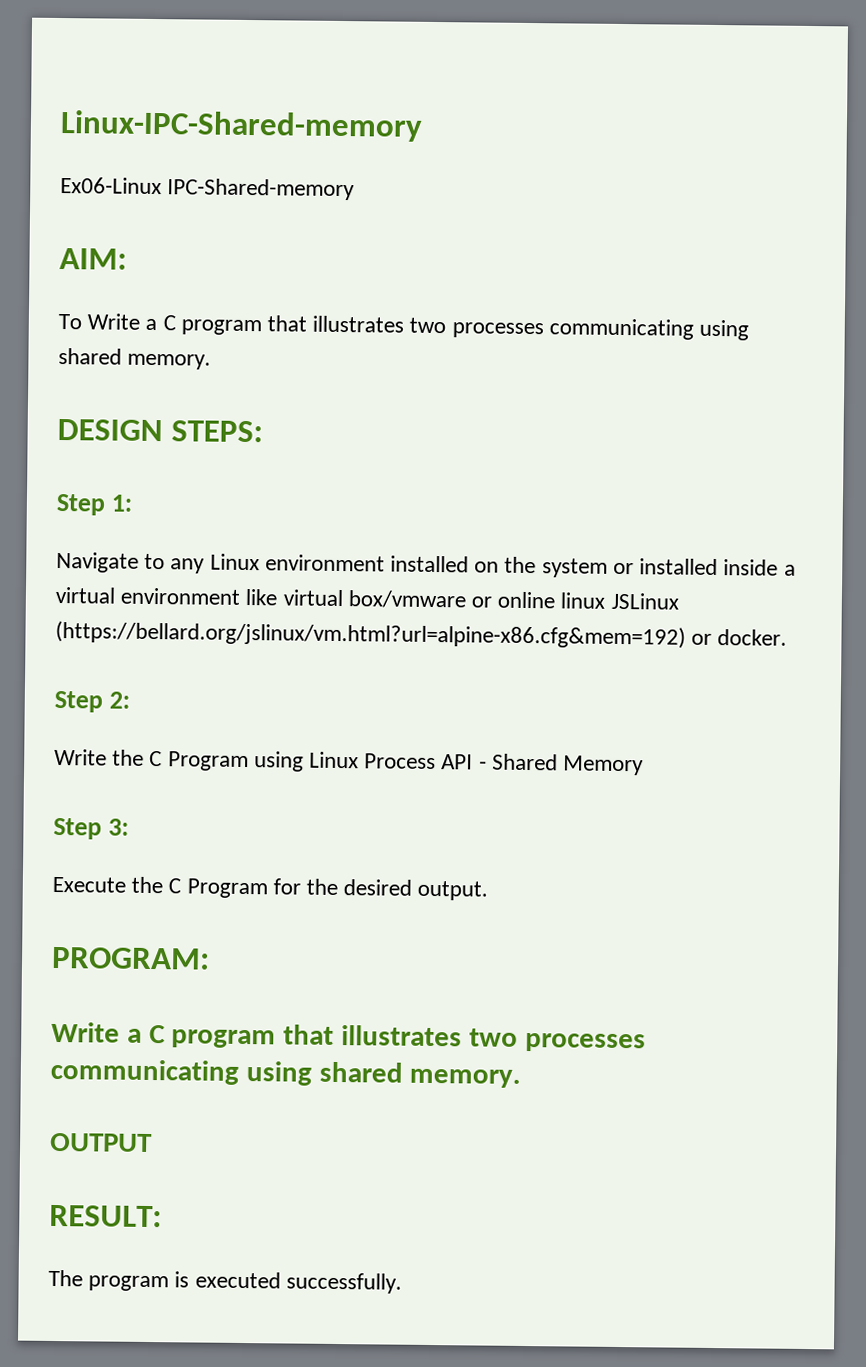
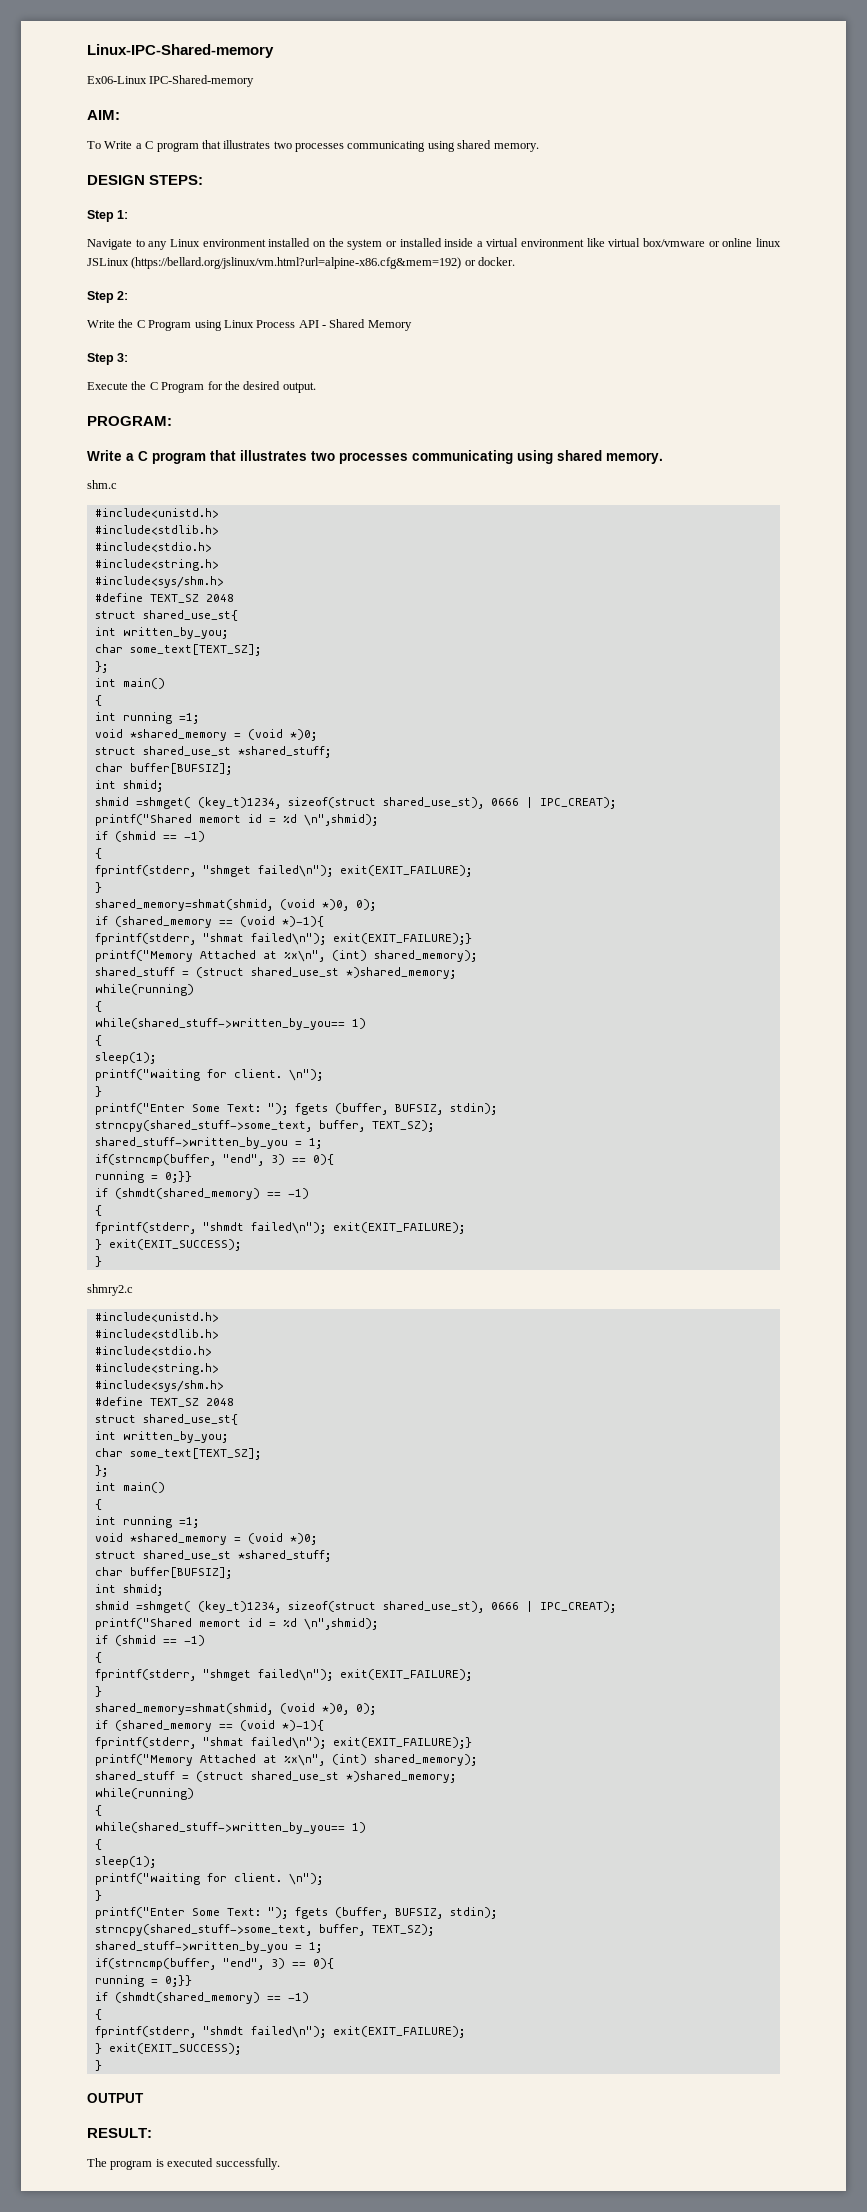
(522, 1078) none -> [87,480,117,489] [94,508,219,518] [94,525,219,535] [94,542,212,552] [94,559,219,571] [94,576,224,588] [94,593,234,603] [94,610,238,621] [94,627,228,639] [94,644,261,656] [94,661,108,673] [94,678,165,689] [94,695,102,706] [94,712,199,724] [94,729,317,741] [94,746,331,758] [94,763,232,775] [94,780,163,792] [94,797,616,809] [94,814,378,826] [94,831,205,842] [94,848,102,859] [94,865,472,877] [94,882,102,893] [94,899,376,911] [94,916,324,928] [94,933,472,945] [94,950,477,962] [94,967,456,979] [94,984,194,996] [94,1001,102,1012] [94,1018,366,1030] [94,1035,102,1046] [94,1052,156,1064] [94,1069,323,1081] [94,1086,102,1097] [94,1103,497,1115] [94,1120,434,1132] [94,1137,322,1149] [94,1154,334,1166] [94,1171,192,1183] [94,1188,309,1200] [94,1205,102,1216] [94,1222,465,1234] [94,1239,241,1251] [94,1256,102,1267] [87,1284,133,1296] [94,1312,219,1322] [94,1329,219,1339] [94,1346,212,1356] [94,1363,219,1375] [94,1380,224,1392] [94,1397,234,1407] [94,1414,238,1425] [94,1431,228,1443] [94,1448,261,1460] [94,1465,108,1477] [94,1482,165,1493] [94,1499,102,1510] [94,1516,199,1528] [94,1533,317,1545] [94,1550,331,1562] [94,1567,232,1579] [94,1584,163,1596] [94,1601,616,1613] [94,1618,378,1630] [94,1635,205,1646] [94,1652,102,1663] [94,1669,472,1681] [94,1686,102,1697] [94,1703,376,1715] [94,1720,324,1732] [94,1737,472,1749] [94,1754,477,1766] [94,1771,456,1783] [94,1788,194,1800] [94,1805,102,1816] [94,1822,366,1834] [94,1839,102,1850] [94,1856,156,1868] [94,1873,323,1885] [94,1890,102,1901] [94,1907,497,1919] [94,1924,434,1936] [94,1941,322,1953] [94,1958,334,1970] [94,1975,192,1987] [94,1992,309,2004] [94,2009,102,2020] [94,2026,465,2038] [94,2043,241,2055] [94,2060,102,2071] // shm.c // #include<unistd.h> // #include<stdlib.h> // #include<stdio.h> // #include<string.h> // #include<sys/shm.h> // #define TEXT_SZ 2048 // struct shared_use_st{ // int written_by_you; // char some_text[TEXT_SZ]; // }; // int main() // { // int running =1; // void *shared_memory = (void *)0; // struct shared_use_st *shared_stuff; // char buffer[BUFSIZ]; // int shmid; // shmid =shmget( (key_t)1234, sizeof(struct shared_use_st), 0666 | IPC_CREAT); // printf("Shared memort id = %d \n",shmid); // if (shmid == -1) // { // fprintf(stderr, "shmget failed\n"); exit(EXIT_FAILURE); // } // shared_memory=shmat(shmid, (void *)0, 0); // if (shared_memory == (void *)-1){ // fprintf(stderr, "shmat failed\n"); exit(EXIT_FAILURE);} // printf("Memory Attached at %x\n", (int) shared_memory); // shared_stuff = (struct shared_use_st *)shared_memory; // while(running) // { // while(shared_stuff->written_by_you== 1) // { // sleep(1); // printf("waiting for client. \n"); // } // printf("Enter Some Text: "); fgets (buffer, BUFSIZ, stdin); // strncpy(shared_stuff->some_text, buffer, TEXT_SZ); // shared_stuff->written_by_you = 1; // if(strncmp(buffer, "end", 3) == 0){ // running = 0;}} // if (shmdt(shared_memory) == -1) // { // fprintf(stderr, "shmdt failed\n"); exit(EXIT_FAILURE); // } exit(EXIT_SUCCESS); // } // shmry2.c // #include<unistd.h> // #include<stdlib.h> // #include<stdio.h> // #include<string.h> // #include<sys/shm.h> // #define TEXT_SZ 2048 // struct shared_use_st{ // int written_by_you; // char some_text[TEXT_SZ]; // }; // int main() // { // int running =1; // void *shared_memory = (void *)0; // struct shared_use_st *shared_stuff; // char buffer[BUFSIZ]; // int shmid; // shmid =shmget( (key_t)1234, sizeof(struct shared_use_st), 0666 | IPC_CREAT); // printf("Shared memort id = %d \n",shmid); // if (shmid == -1) // { // fprintf(stderr, "shmget failed\n"); exit(EXIT_FAILURE); // } // shared_memory=shmat(shmid, (void *)0, 0); // if (shared_memory == (void *)-1){ // fprintf(stderr, "shmat failed\n"); exit(EXIT_FAILURE);} // printf("Memory Attached at %x\n", (int) shared_memory); // shared_stuff = (struct shared_use_st *)shared_memory; // while(running) // { // while(shared_stuff->written_by_you== 1) // { // sleep(1); // printf("waiting for client. \n"); // } // printf("Enter Some Text: "); fgets (buffer, BUFSIZ, stdin); // strncpy(shared_stuff->some_text, buffer, TEXT_SZ); // shared_stuff->written_by_you = 1; // if(strncmp(buffer, "end", 3) == 0){ // running = 0;}} // if (shmdt(shared_memory) == -1) // { // fprintf(stderr, "shmdt failed\n"); exit(EXIT_FAILURE); // } exit(EXIT_SUCCESS); // }

